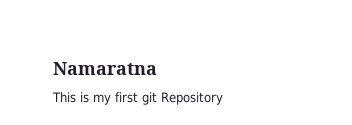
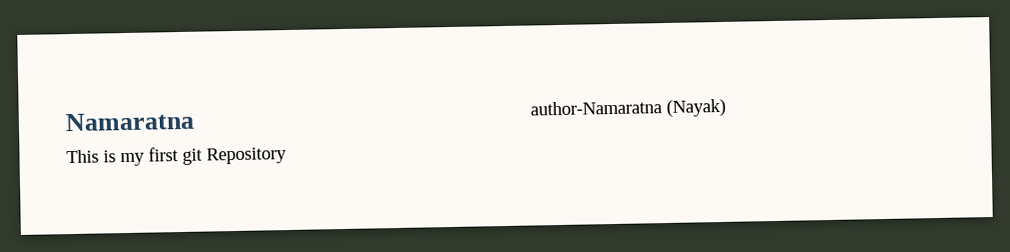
(223, 98) none -> [530,98,726,118] // author-Namaratna (Nayak)

